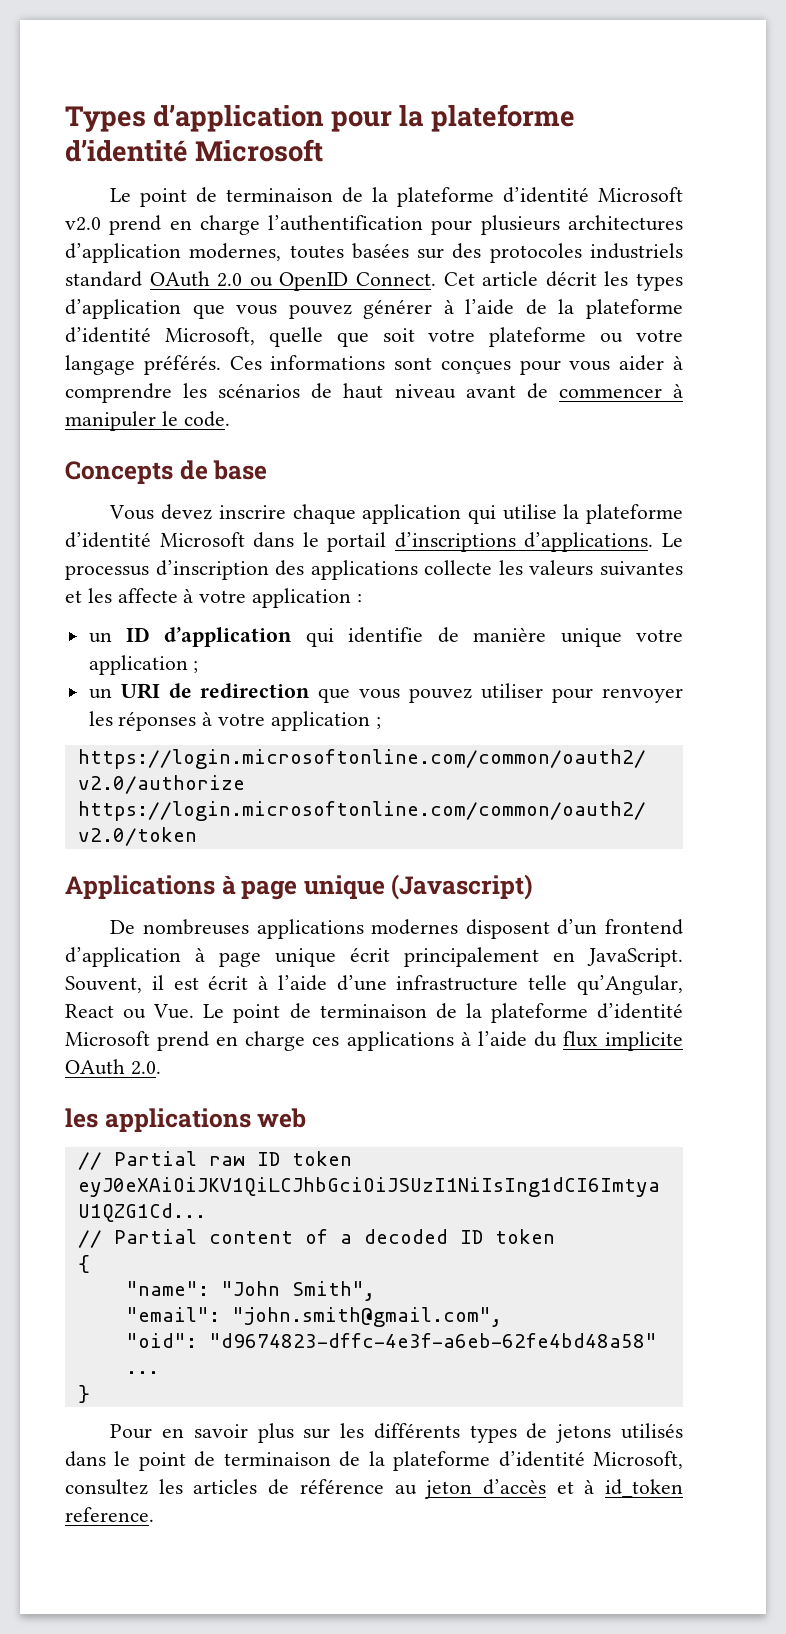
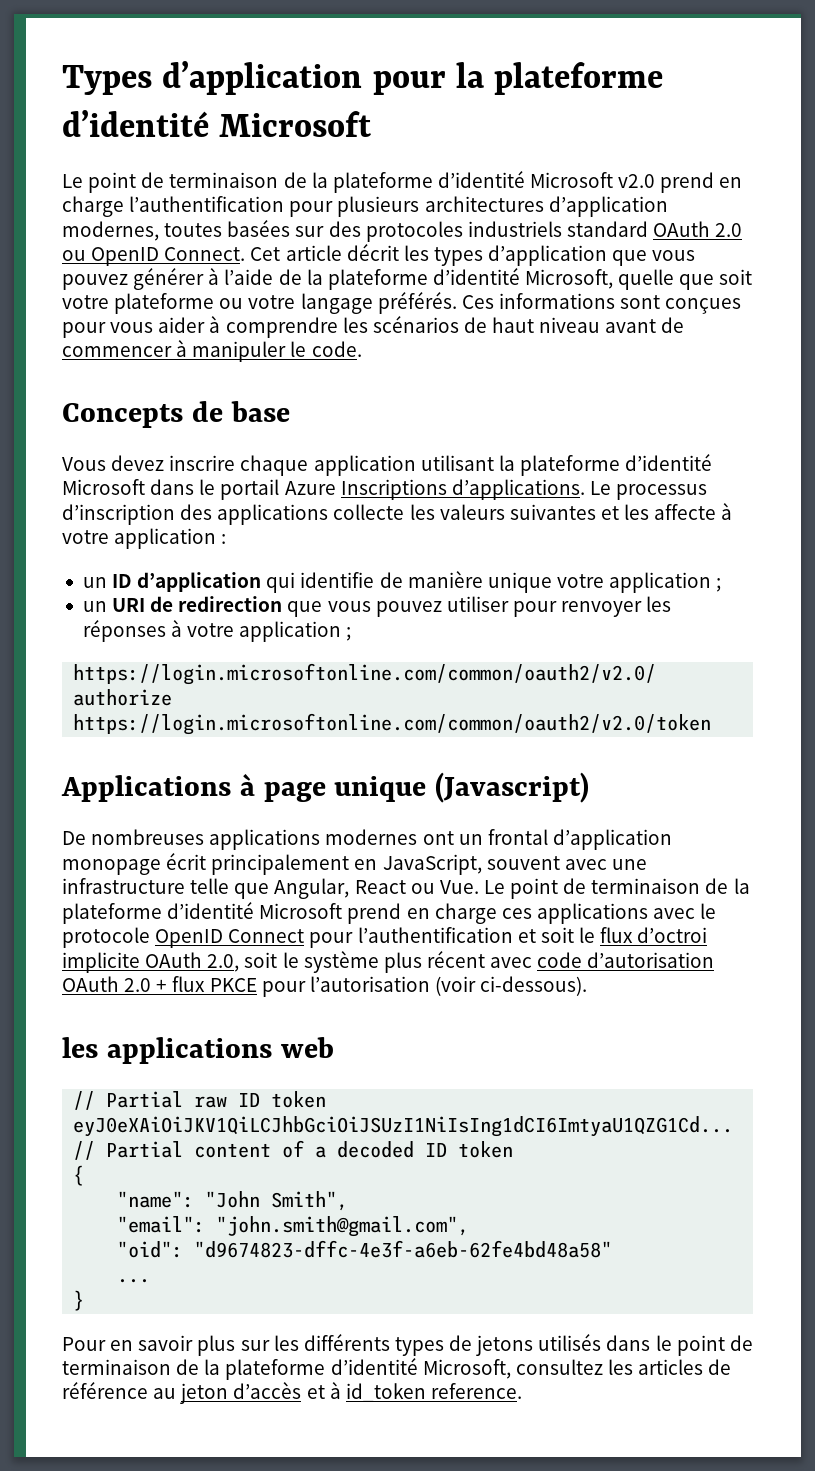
[467,504,557,524] qui utilise -> [420,455,494,471] utilisant
[394,532,516,552] d’inscriptions -> [284,479,447,500] Azure Inscriptions
[465,919,683,939] [65,947,683,967] [65,975,683,995] disposent d’un frontend d’application à page unique écrit principalement en JavaScript. Souvent, il est écrit à l’aide d’une infrastructure telle qu’Angular, -> [422,829,672,850] [62,853,647,875] [62,878,350,899] ont un frontal d’application monopage écrit principalement en JavaScript, souvent avec une infrastructure telle que Angular,
[460,1031,684,1051] [65,1059,161,1075] à l’aide du flux implicite OAuth 2.0. -> [653,903,717,919] [62,927,708,948] [62,951,715,973] [62,976,588,997] avec le protocole OpenID Connect pour l’authentification et soit le flux d’octroi implicite OAuth 2.0, soit le système plus récent avec code d’autorisation OAuth 2.0 + flux PKCE pour l’autorisation (voir ci-dessous).

